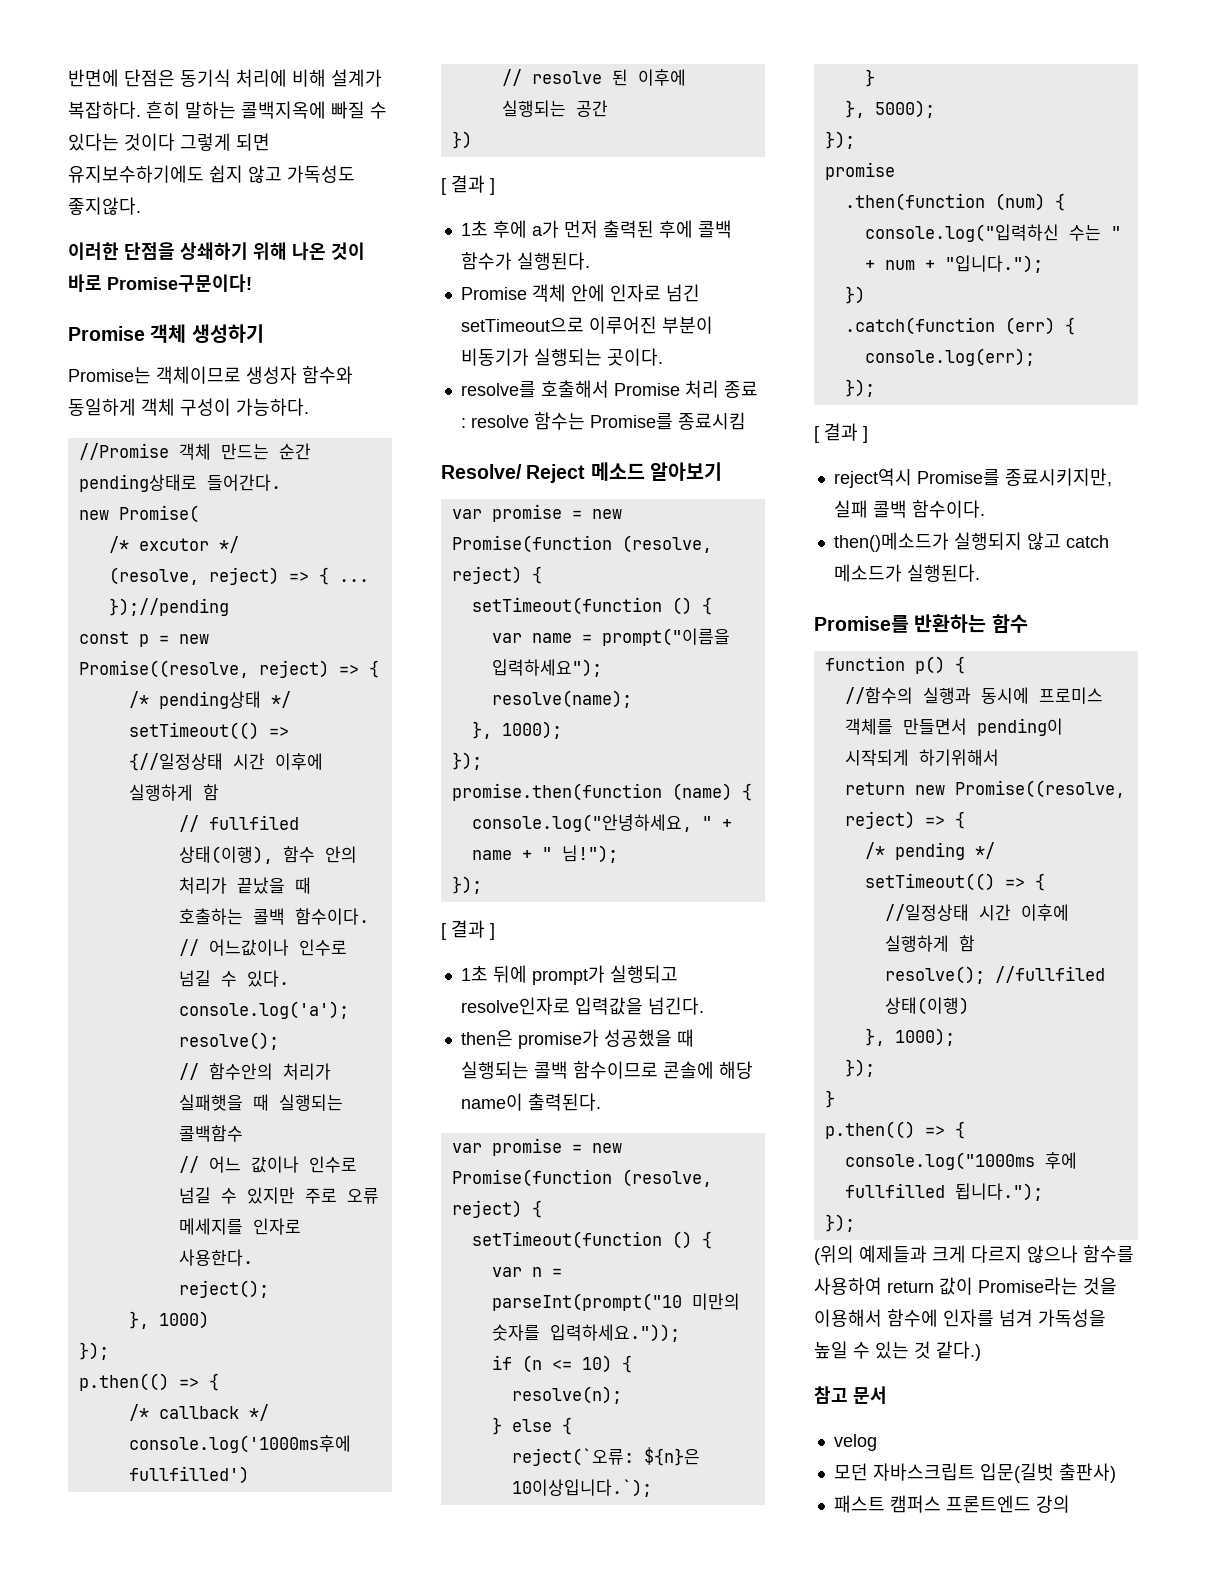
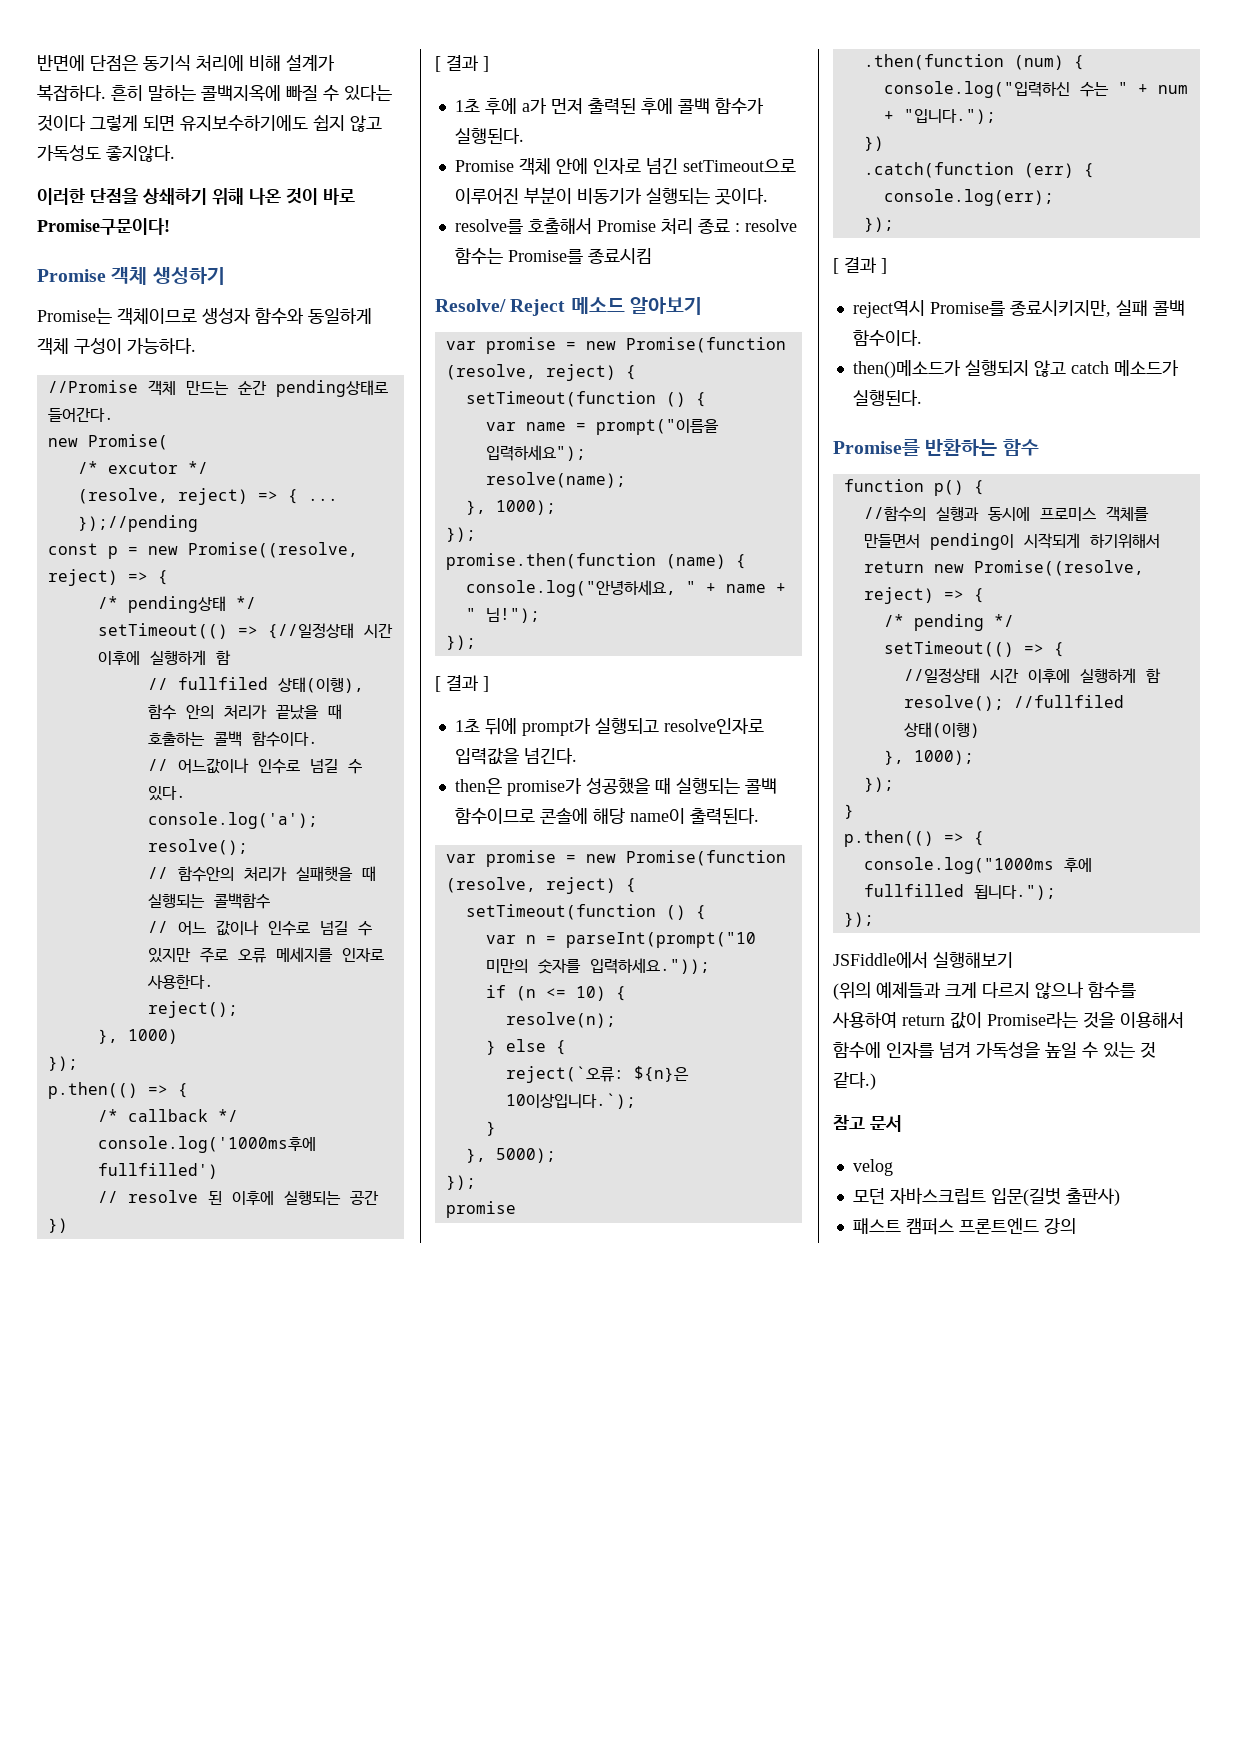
(855, 1223) none -> [833,952,1013,968] // JSFiddle에서 실행해보기

